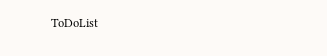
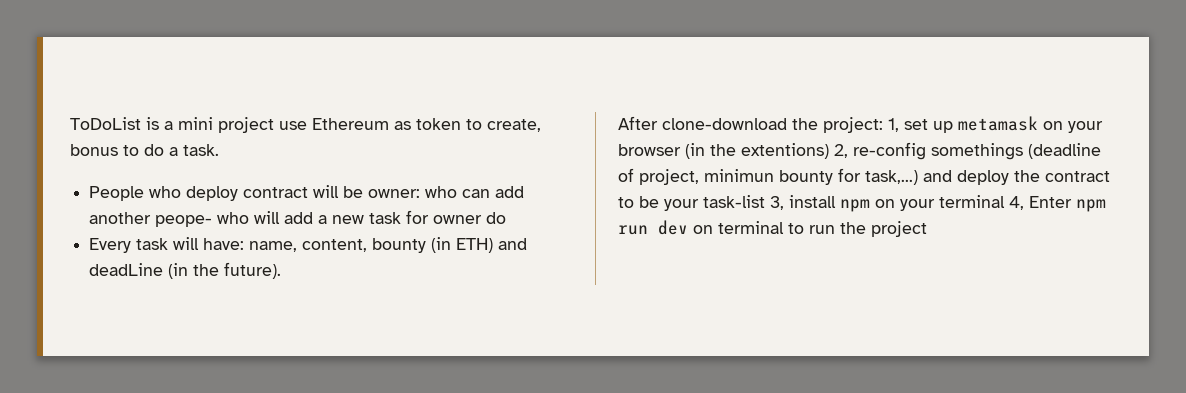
(98, 22) none -> [146,117,541,133] [70,144,219,156] [89,185,525,201] [89,210,507,227] [89,237,528,253] [89,262,282,279] [618,116,1103,133] [618,142,1101,160] [618,168,1110,185] [618,195,1106,212] [618,220,927,237] is a mini project use Ethereum as token to create, bonus to do a task. // People who deploy contract will be owner: who can add another peope- who will add a new task for owner do // Every task will have: name, content, bounty (in ETH) and deadLine (in the future). // After clone-download the project: 1, set up metamask on your browser (in the extentions) 2, re-config somethings (deadline of project, minimun bounty for task,...) and deploy the contract to be your task-list 3, install npm on your terminal 4, Enter npm run dev on terminal to run the project

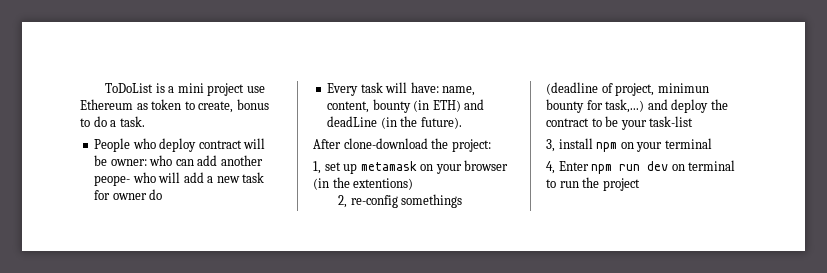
(883, 125) none -> (491, 145) //
(829, 151) none -> (414, 184) //
(765, 201) none -> (694, 121) //
(1005, 201) none -> (712, 143) //

